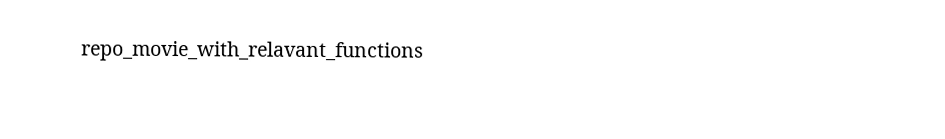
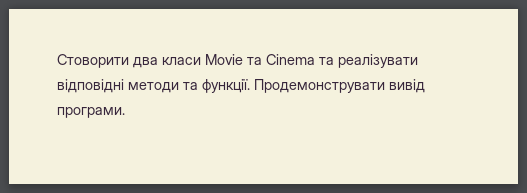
[81,40,424,63] repo_movie_with_relavant_functions -> [57,54,418,68] [57,79,425,93] [57,107,125,118] Стоворити два класи Movie та Cinema та реалізувати відповідні методи та функції. Продемонструвати вивід програми.

